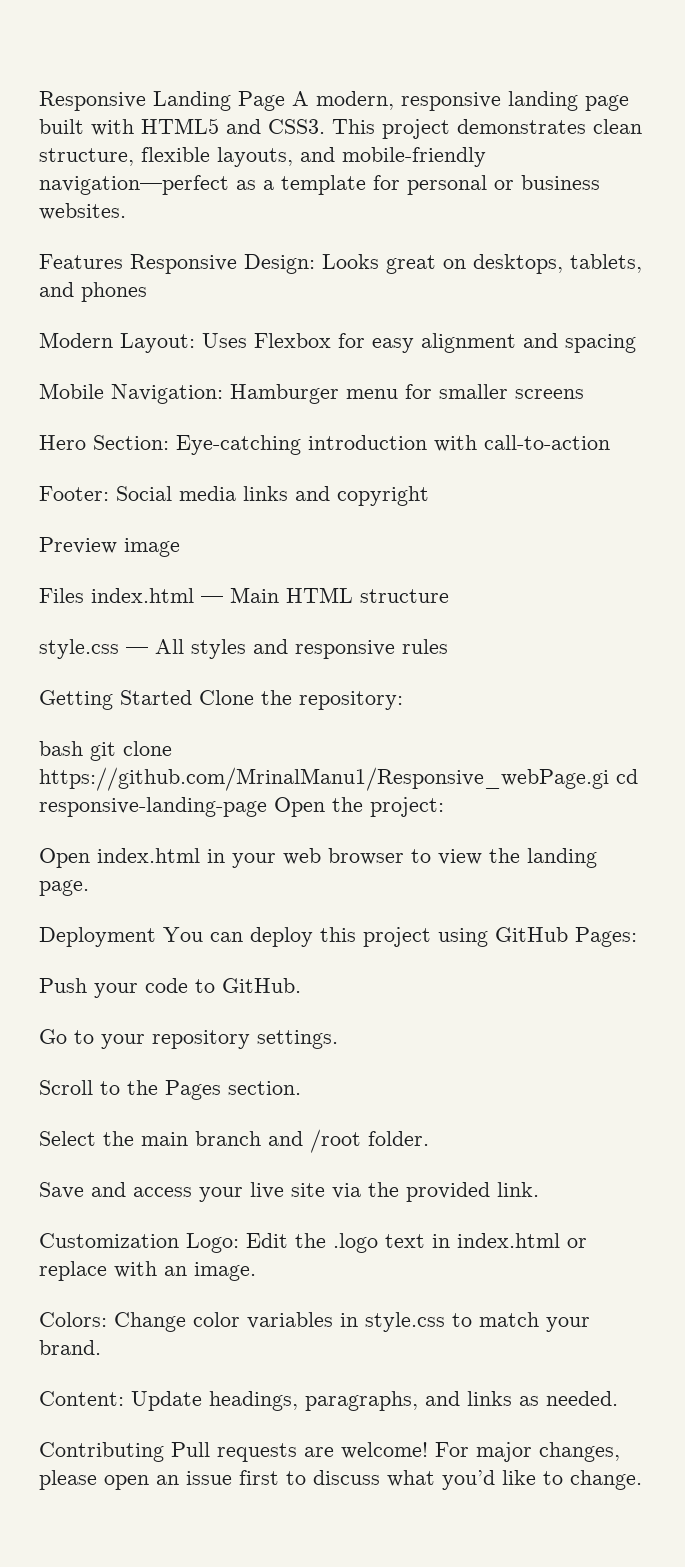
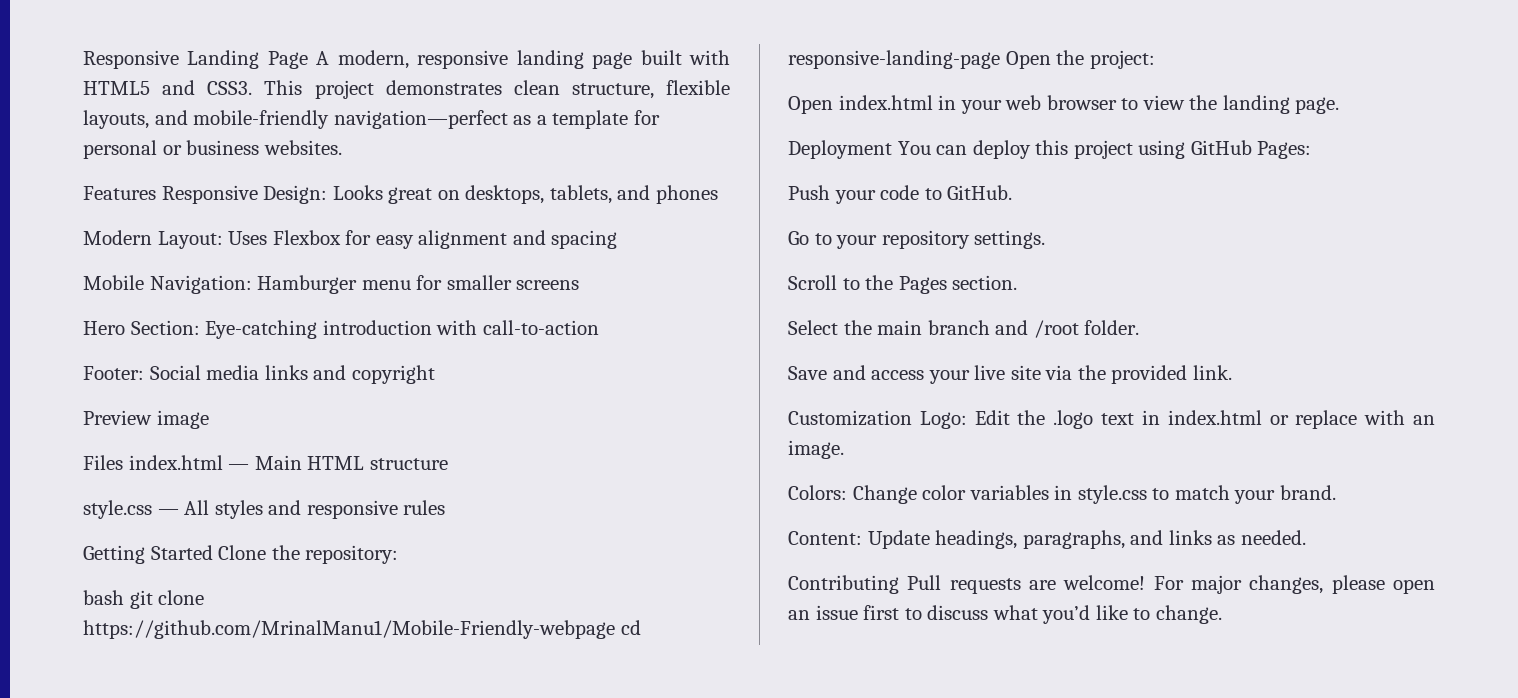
[39,767,609,791] https://github.com/MrinalManu1/Responsive_webPage.gi -> [83,620,615,639] https://github.com/MrinalManu1/Mobile-Friendly-webpage

